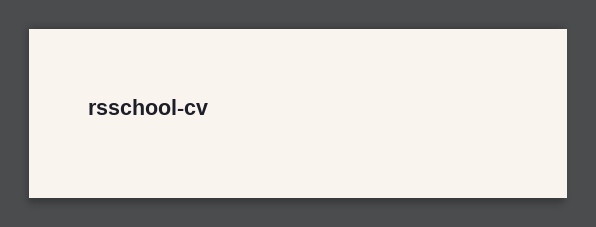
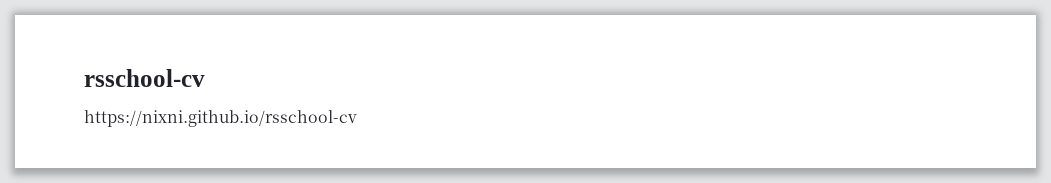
(208, 107) none -> [84,110,357,127] // https://nixni.github.io/rsschool-cv

